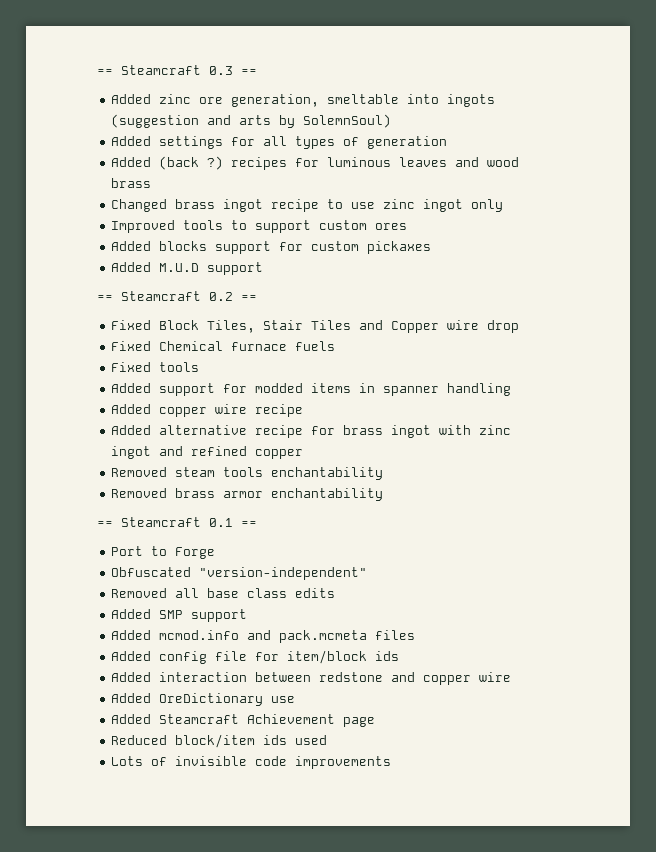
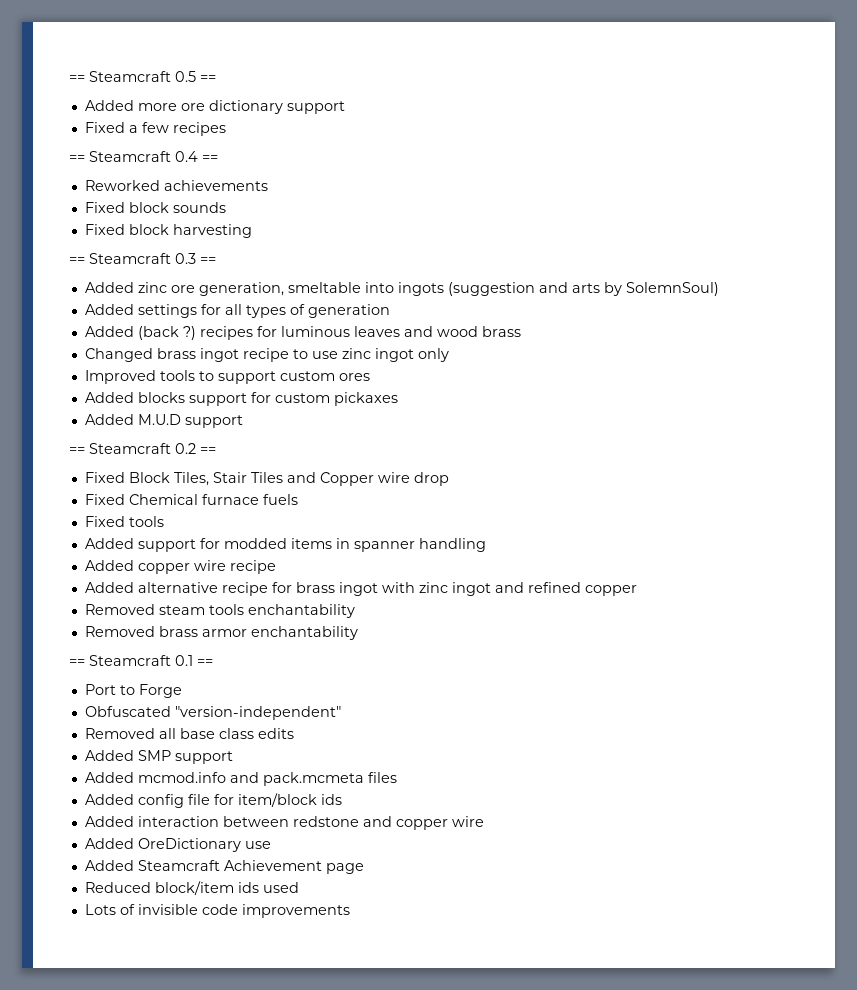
[97,65,201,75] == Steamcraft -> [69,71,216,82] [84,100,345,114] [84,122,226,136] [69,151,218,162] [84,180,268,191] [84,202,226,213] [84,224,252,238] [69,253,171,264] == Steamcraft 0.5 == // Added more ore dictionary support // Fixed a few recipes // == Steamcraft 0.4 == // Reworked achievements // Fixed block sounds // Fixed block harvesting // == Steamcraft

